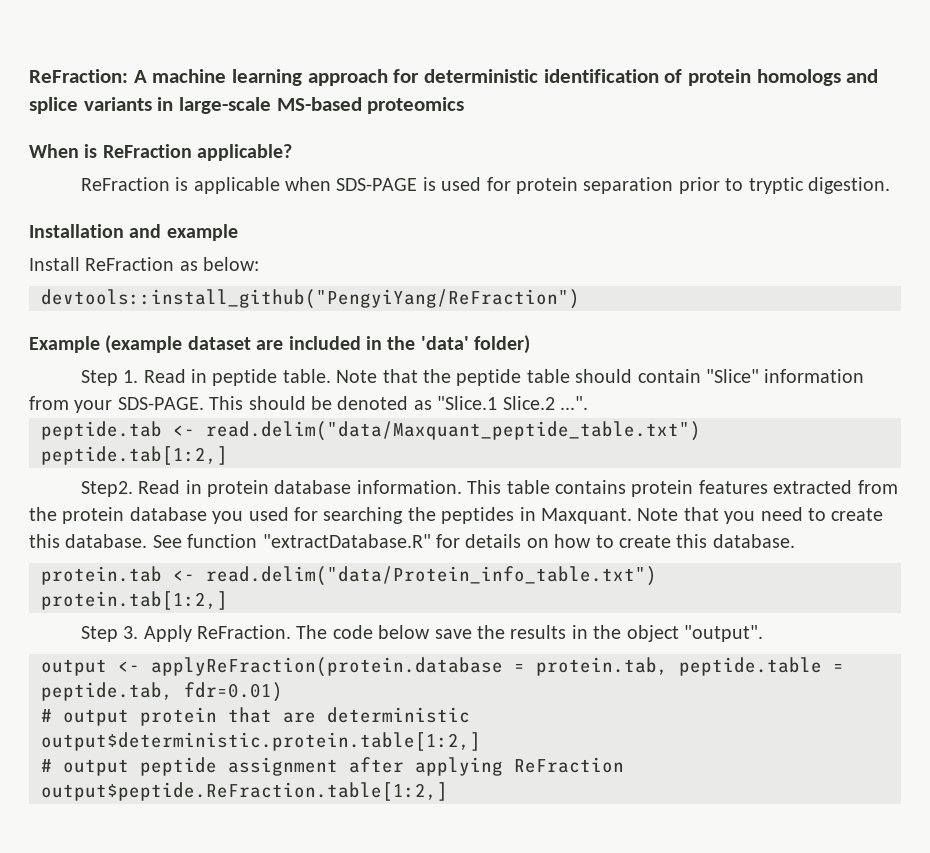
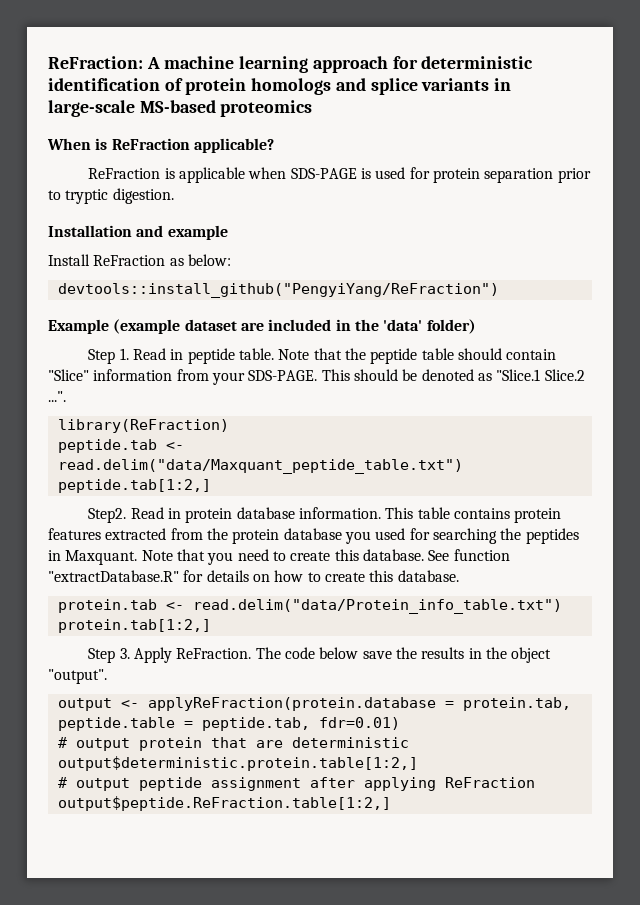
(588, 403) none -> [57,419,229,433] // library(ReFraction)

